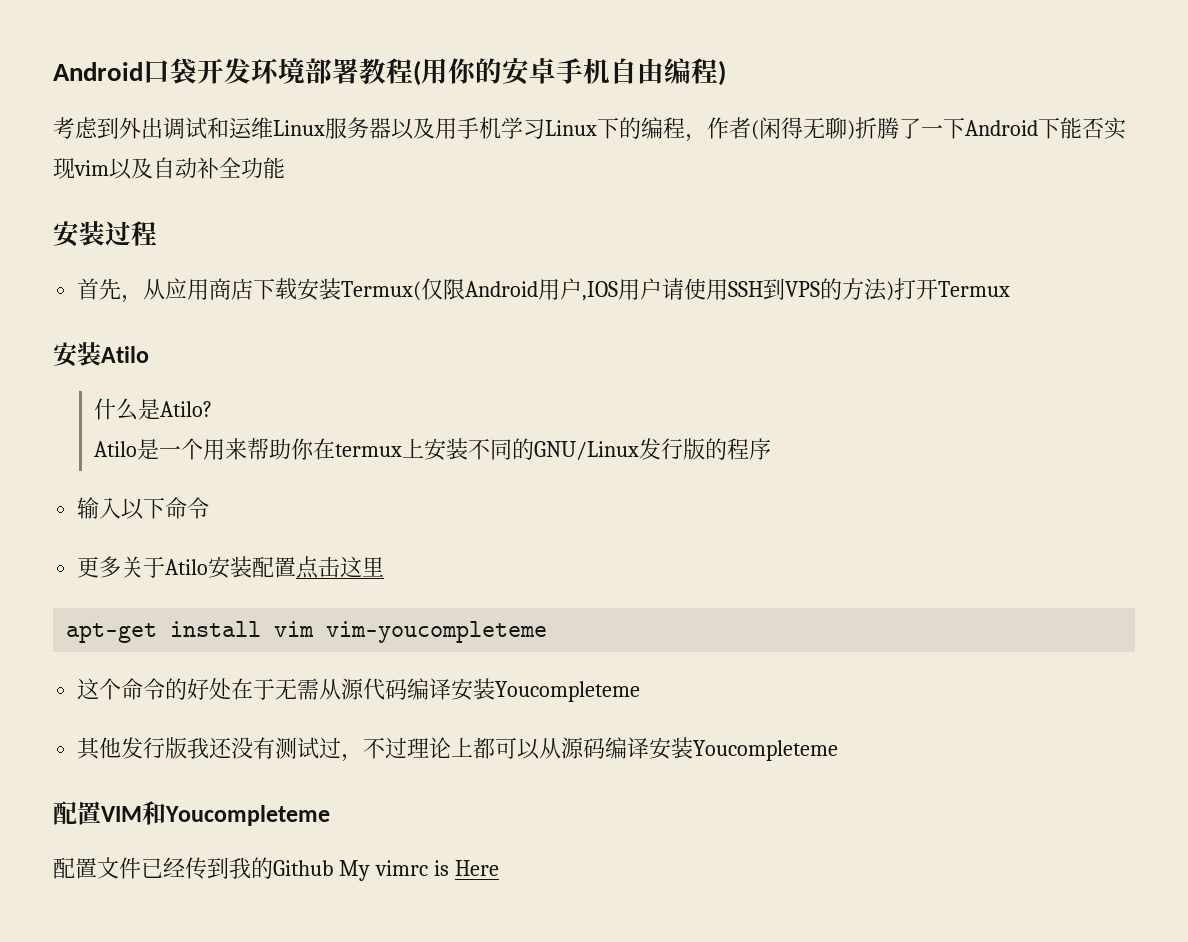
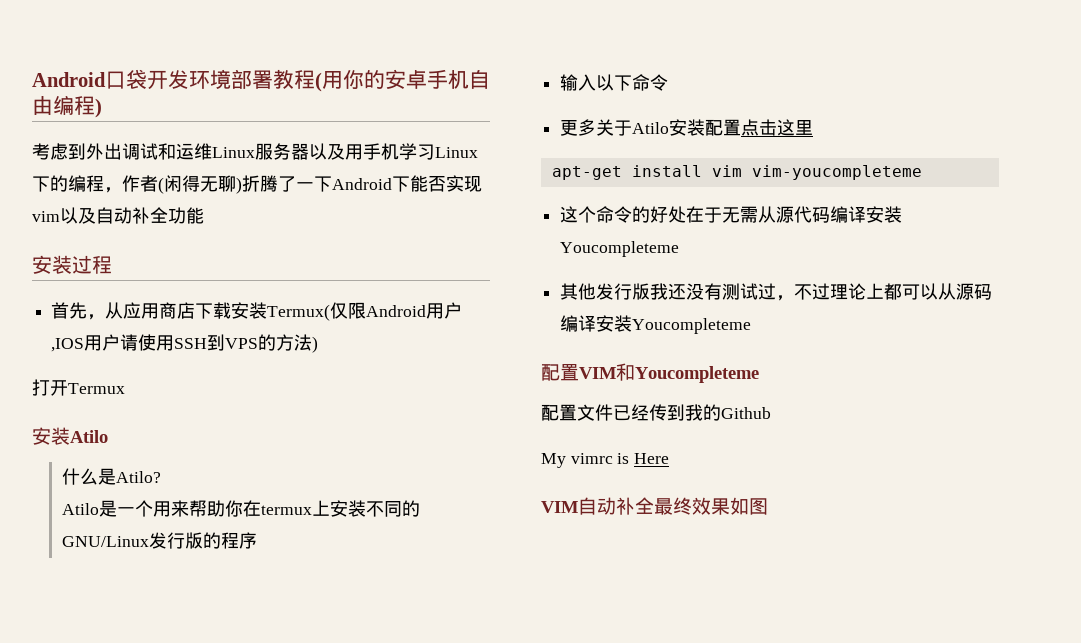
(895, 291) none -> (319, 344) //
(333, 868) none -> (771, 413) //
(499, 868) none -> [541,497,768,515] // VIM自动补全最终效果如图

